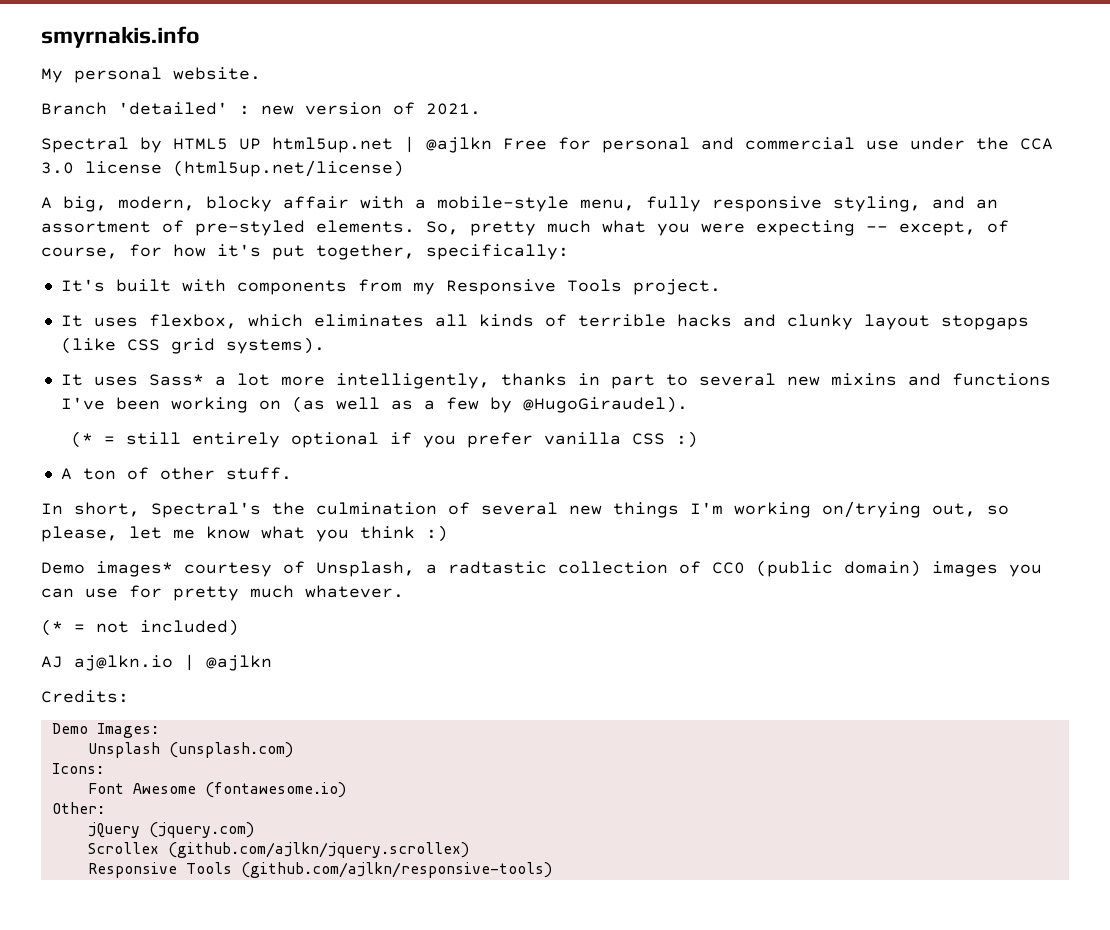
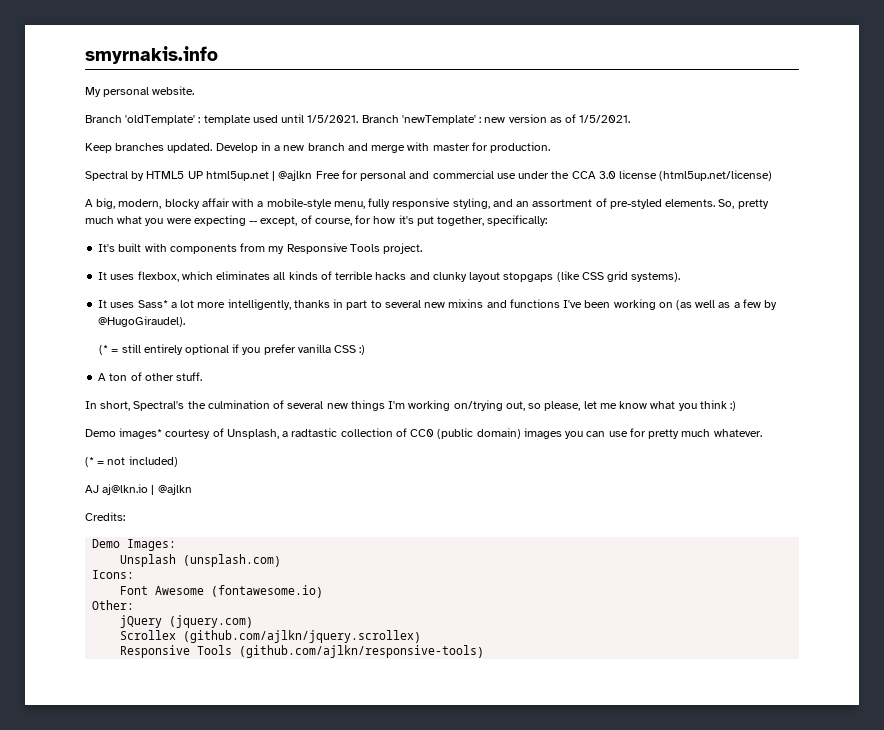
[118,102,481,115] 'detailed' : new version of 2021. -> [125,114,631,125] [85,142,551,153] 'oldTemplate' : template used until 1/5/2021. Branch 'newTemplate' : new version as of 1/5/2021. // Keep branches updated. Develop in a new branch and merge with master for production.

